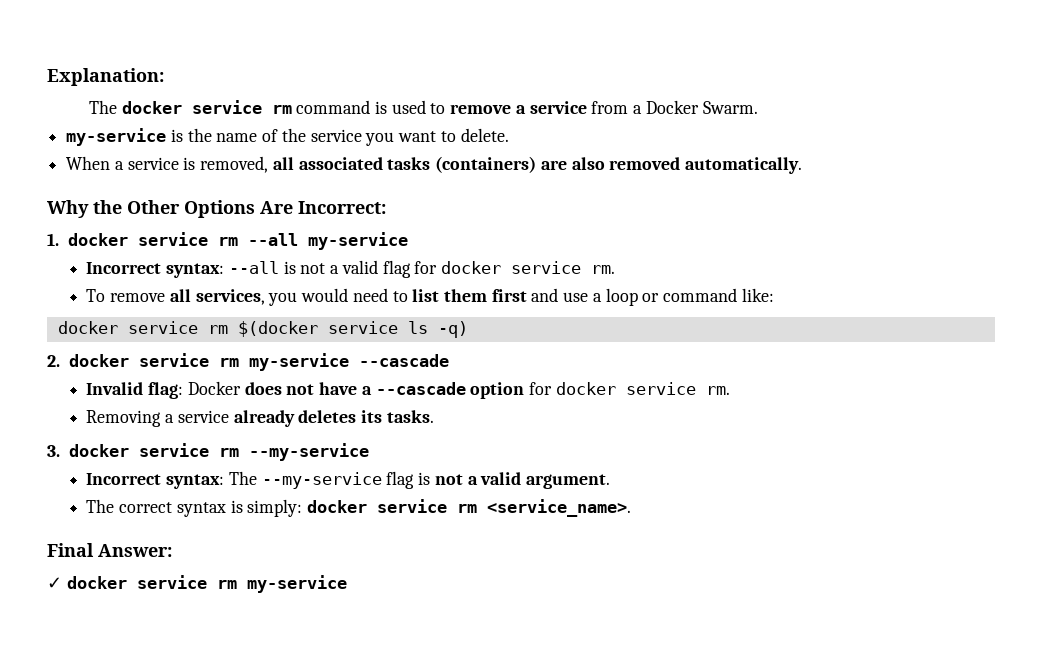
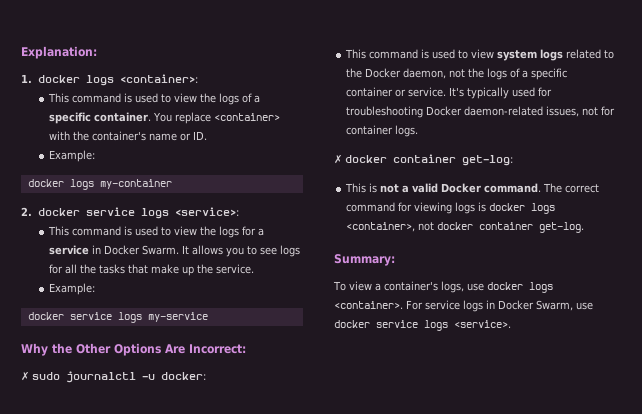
[88,100,758,114] [66,128,509,146] [66,156,802,174] The docker service rm command is used to remove a service from a Docker Swarm. // my-service is the name of the service you want to delete. // When a service is removed, all associated tasks (containers) are also removed automatically. -> [21,74,198,86] [48,93,261,105] [49,112,281,124] [49,131,208,141] [49,150,96,162] [27,179,172,190] [21,207,239,219] [48,226,265,238] [49,245,301,257] [49,264,255,276] [49,283,96,295] [27,312,208,323] 1. docker logs <container>: // This command is used to view the logs of a specific container. You replace <container> with the container's name or ID. // Example: // docker logs my-container // 2. docker service logs <service>: // This command is used to view the logs for a service in Docker Swarm. It allows you to see logs for all the tasks that make up the service. // Example: // docker service logs my-service
[47,232,408,250] [86,260,616,278] [86,288,774,306] [57,321,468,338] [47,353,449,371] [86,381,730,399] [86,410,434,427] [47,443,369,461] [86,471,611,489] [86,499,632,517] [47,543,172,557] [47,575,347,593] 1. docker service rm --all my-service // Incorrect syntax: --all is not a valid flag for docker service rm. // To remove all services, you would need to list them first and use a loop or command like: // docker service rm $(docker service ls -q) // 2. docker service rm my-service --cascade // Invalid flag: Docker does not have a --cascade option for docker service rm. // Removing a service already deletes its tasks. // 3. docker service rm --my-service // Incorrect syntax: The --my-service flag is not a valid argument. // The correct syntax is simply: docker service rm <service_name>. // Final Answer: // ✓ docker service rm my-service -> [21,371,206,383] [345,49,615,61] [346,68,568,80] [346,87,553,99] [346,106,616,118] [346,125,419,137] [334,154,513,166] [345,183,600,193] [346,202,556,214] [346,222,585,233] [334,254,395,266] [333,281,553,293] [334,300,593,312] [334,320,511,331] ✗ sudo journalctl -u docker: // This command is used to view system logs related to the Docker daemon, not the logs of a specific container or service. It's typically used for troubleshooting Docker daemon-related issues, not for container logs. // ✗ docker container get-log: // This is not a valid Docker command. The correct command for viewing logs is docker logs <container>, not docker container get-log. // Summary: // To view a container's logs, use docker logs <container>. For service logs in Docker Swarm, use docker service logs <service>.

